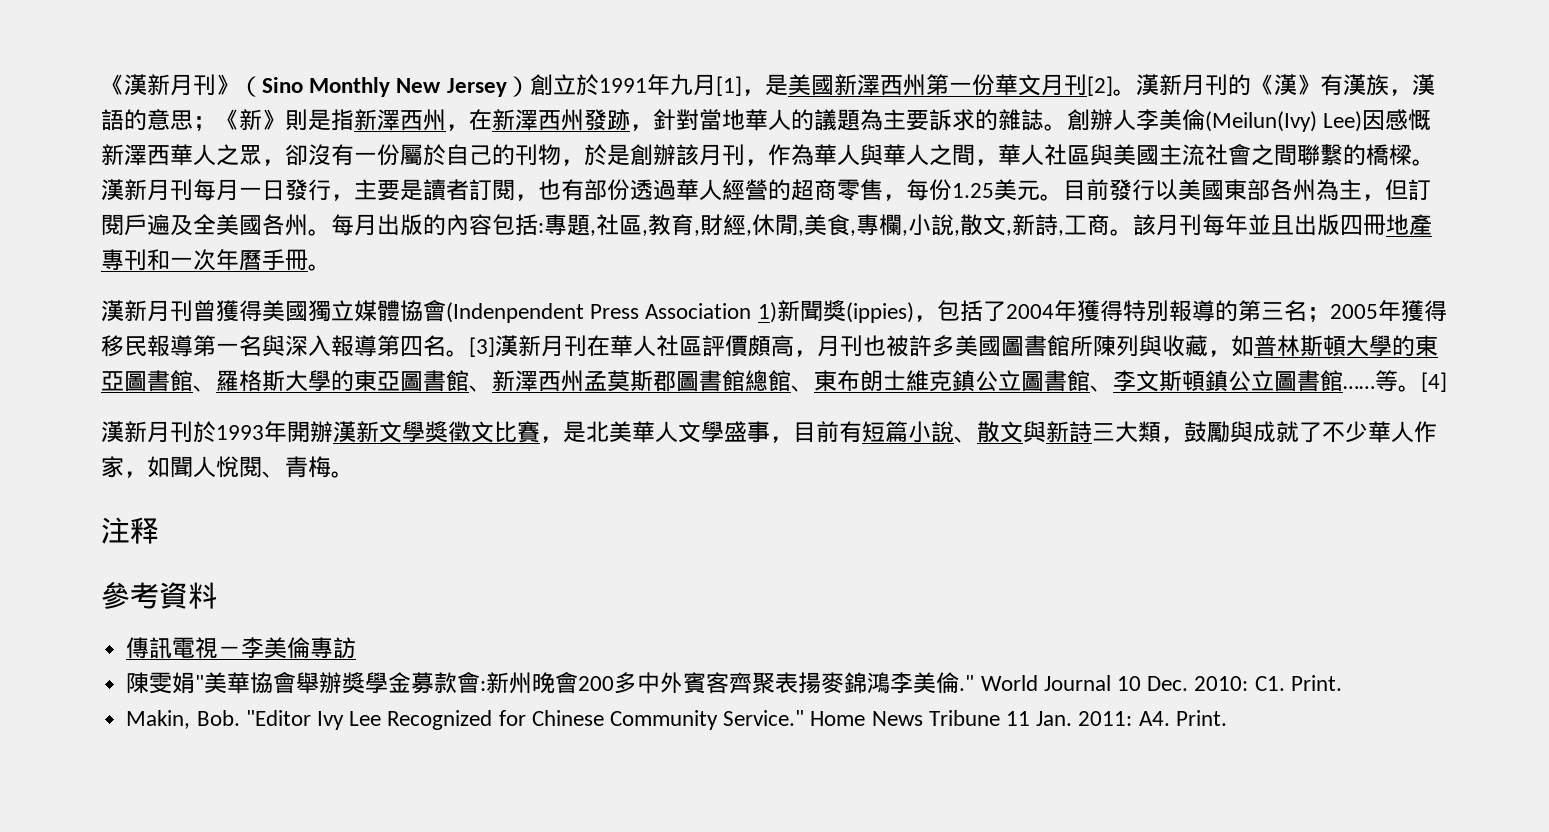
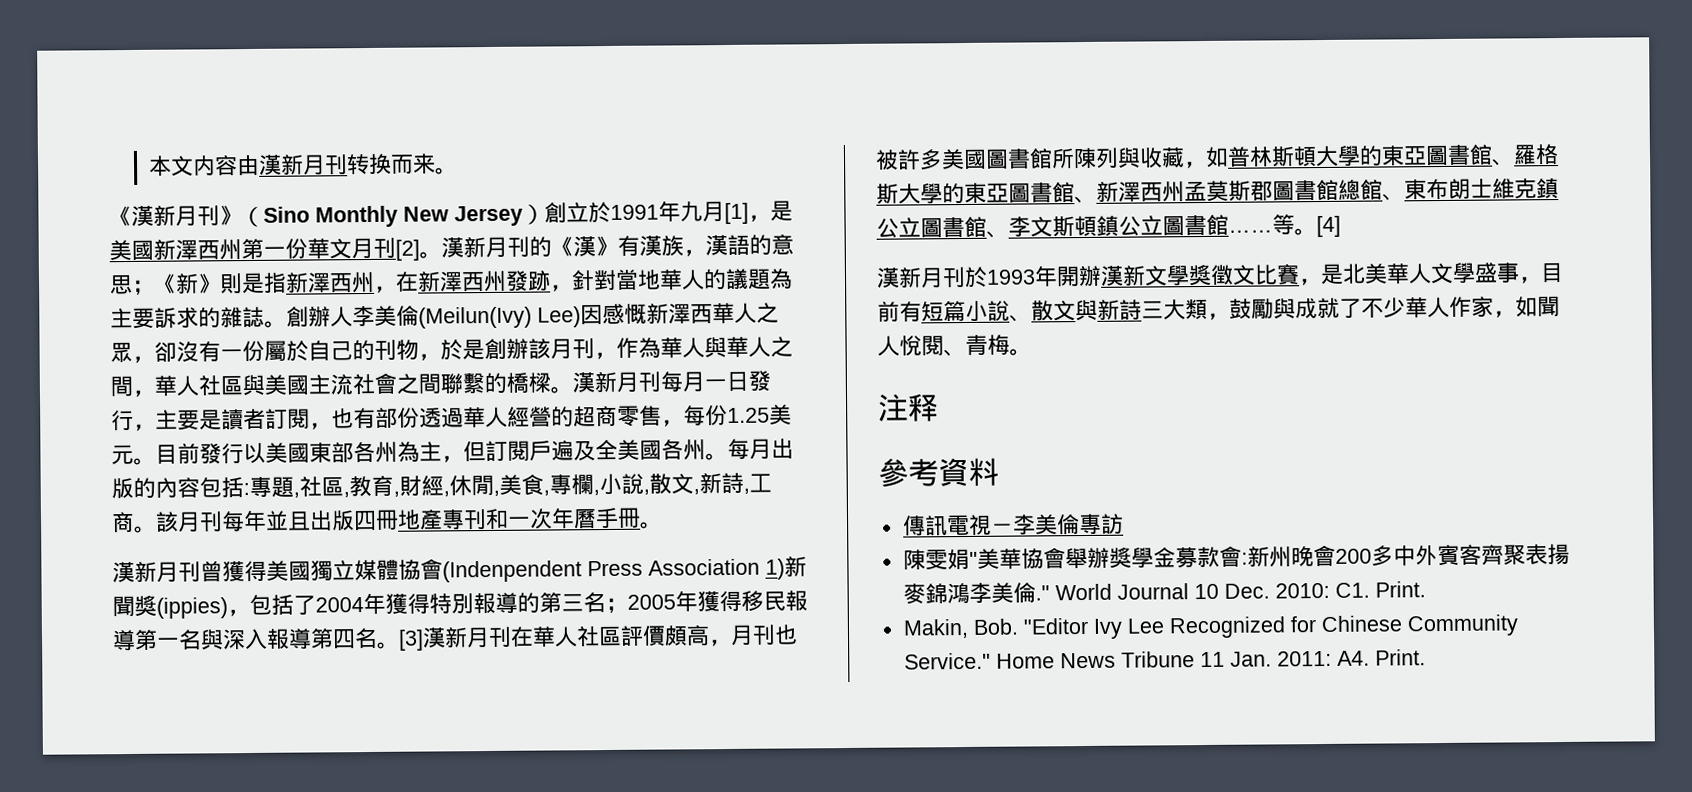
(101, 84) none -> [148,153,459,177] 本文内容由漢新月刊转换而来。 //

